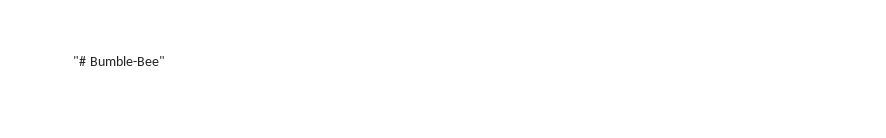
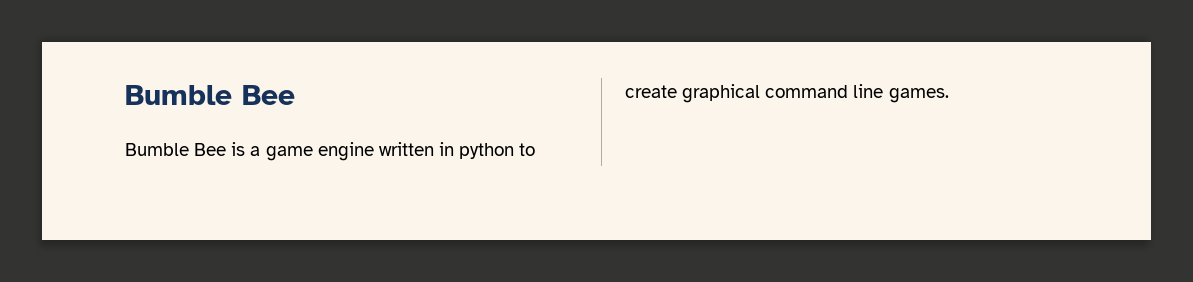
[73,56,165,66] "# Bumble-Bee" -> [125,85,295,105] [125,142,536,161] [625,84,949,103] Bumble Bee // Bumble Bee is a game engine written in python to create graphical command line games.

